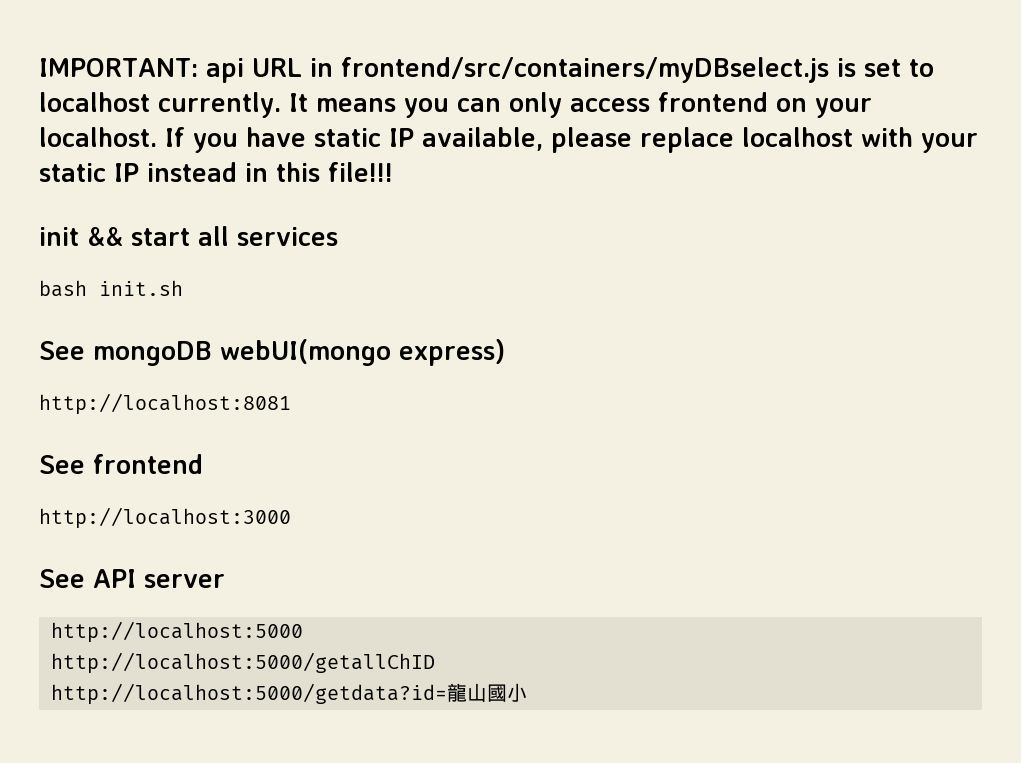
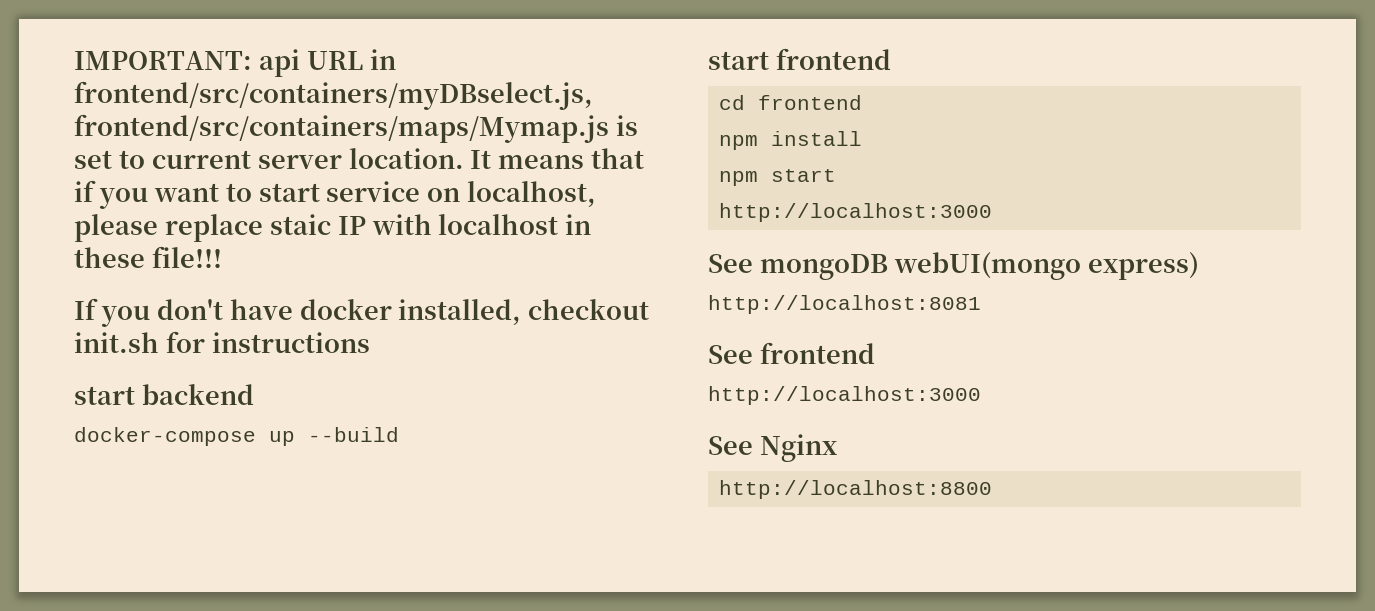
[340,57,829,83] frontend/src/containers/myDBselect.js -> [74,81,593,110] [74,114,609,143] frontend/src/containers/myDBselect.js, frontend/src/containers/maps/Mymap.js
[39,92,872,118] [39,127,978,153] [39,162,393,182] [39,226,338,246] [39,280,183,297] localhost currently. It means you can only access frontend on your localhost. If you have static IP available, please replace localhost with your static IP instead in this file!!! // init && start all services // bash init.sh -> [151,148,645,169] [74,180,597,209] [74,214,592,242] [74,246,222,268] [74,298,650,327] [74,331,370,353] [74,384,254,405] [74,427,399,446] [708,48,891,70] [719,95,863,110] [719,131,863,150] [719,169,837,186] [719,203,993,222] current server location. It means that if you want to start service on localhost, please replace staic IP with localhost in these file!!! // If you don't have docker installed, checkout init.sh for instructions // start backend // docker-compose up --build // start frontend // cd frontend // npm install // npm start // http://localhost:3000
[93,569,225,588] [51,621,303,643] [51,652,435,674] [51,683,527,705] API server // http://localhost:5000 // http://localhost:5000/getallChID // http://localhost:5000/getdata?id=龍山國小 -> [759,434,837,462] [719,480,993,499] Nginx // http://localhost:8800

